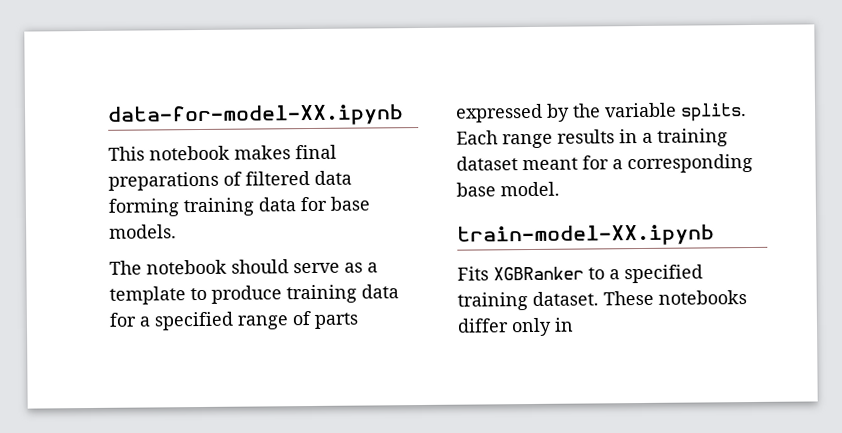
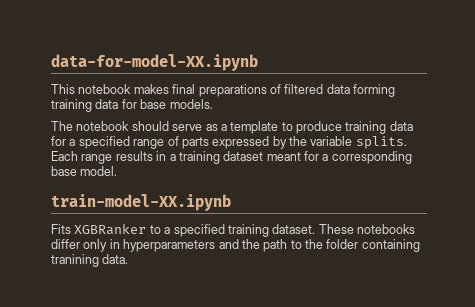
(574, 324) none -> [123,239,420,252] [51,254,129,267] hyperparameters and the path to the folder containing tranining data.

